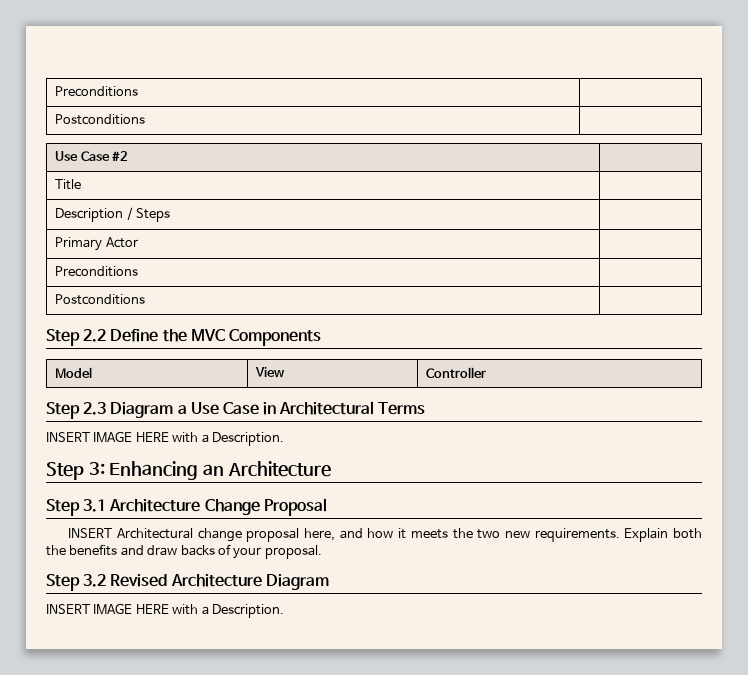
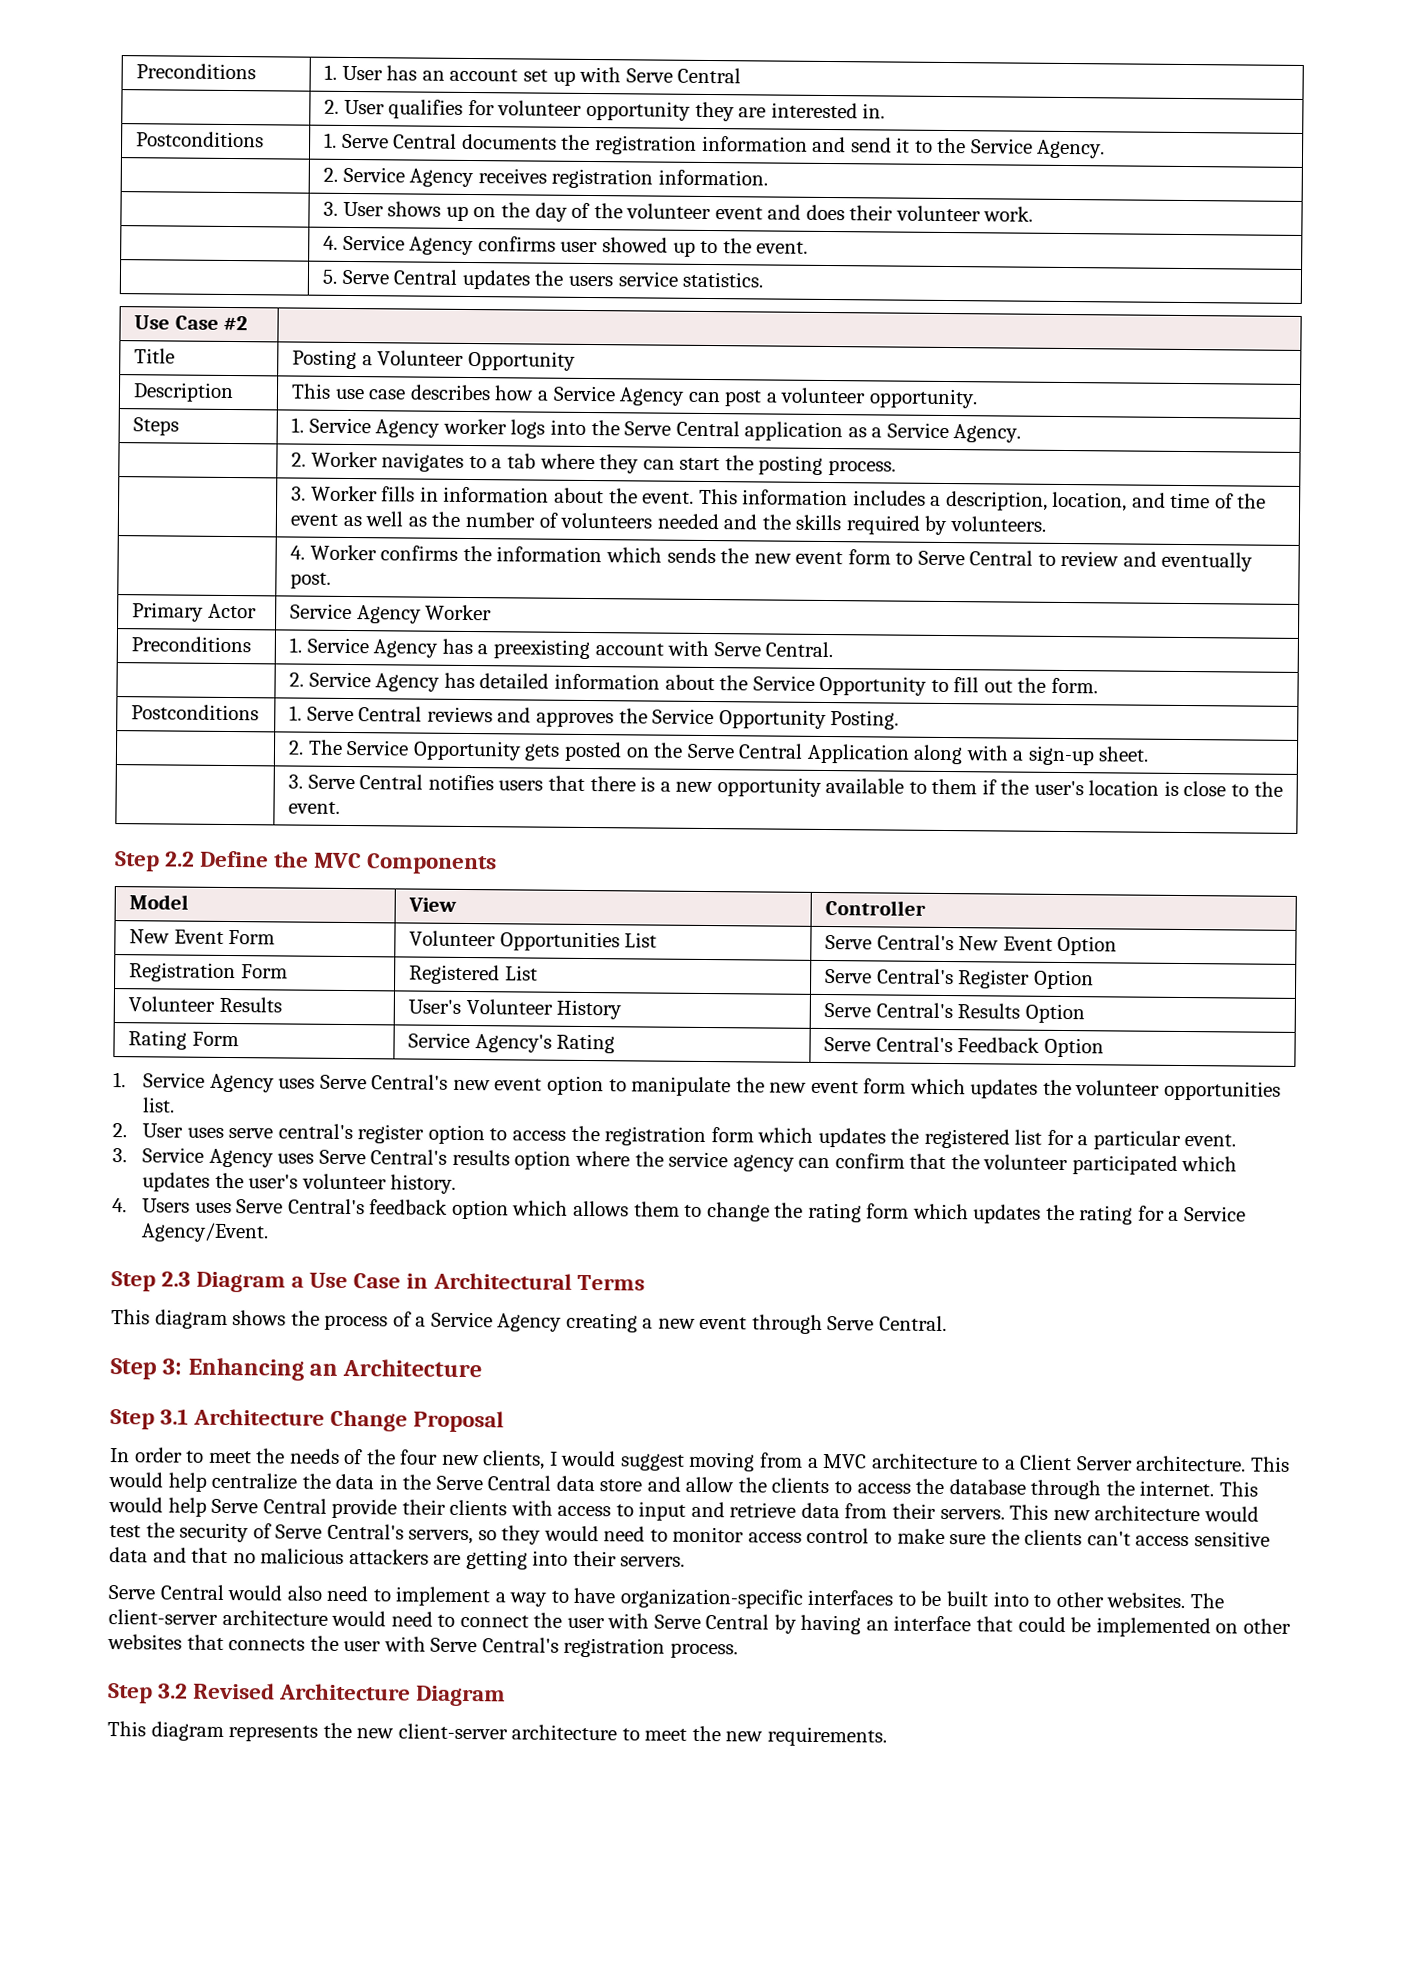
[55,86,139,97] [55,114,146,125] [55,151,129,161] [55,179,82,190] [55,207,171,222] [55,237,138,251] [55,266,139,277] [55,294,146,305] Preconditions | // Postconditions | // Use Case #2 | // Title | // Description / Steps | // Primary Actor | // Preconditions | // Postconditions | -> [136,63,257,80] [324,64,742,86] [324,99,886,122] [136,131,265,148] [324,132,1106,159] [323,166,768,189] [323,201,1034,222] [323,234,809,257] [322,269,765,290] [134,315,249,331] [134,348,176,364] [292,349,576,371] [133,382,235,403] [291,383,978,409] [133,417,180,436] [291,417,1022,443] [291,451,896,476] [291,485,1267,512] [290,511,1046,536] [290,544,1254,572] [290,572,332,589] [132,602,257,622] [290,603,493,624] [131,636,252,653] [289,637,834,660] [289,671,1098,696] [131,704,260,721] [289,705,900,730] [288,739,1150,766] [288,774,1283,797] [288,801,341,814] Preconditions | 1. User has an account set up with Serve Central // | 2. User qualifies for volunteer opportunity they are interested in. // Postconditions | 1. Serve Central documents the registration information and send it to the Service Agency. // | 2. Service Agency receives registration information. // | 3. User shows up on the day of the volunteer event and does their volunteer work. // | 4. Service Agency confirms user showed up to the event. // | 5. Serve Central updates the users service statistics. // Use Case #2 | // Title | Posting a Volunteer Opportunity // Description | This use case describes how a Service Agency can post a volunteer opportunity. // Steps | 1. Service Agency worker logs into the Serve Central application as a Service Agency. // | 2. Worker navigates to a tab where they can start the posting process. // | 3. Worker fills in information about the event. This information includes a description, location, and time of the event as well as the number of volunteers needed and the skills required by volunteers. // | 4. Worker confirms the information which sends the new event form to Serve Central to review and eventually post. // Primary Actor | Service Agency Worker // Preconditions | 1. Service Agency has a preexisting account with Serve Central. // | 2. Service Agency has detailed information about the Service Opportunity to fill out the form. // Postconditions | 1. Serve Central reviews and approves the Service Opportunity Posting. // | 2. The Service Opportunity gets posted on the Serve Central Application along with a sign-up sheet. // | 3. Serve Central notifies users that there is a new opportunity available to them if the user's location is close to the event.
(487, 372) none -> [129,929,276,945] [409,930,658,952] [825,934,1118,956] [129,962,288,983] [409,964,538,985] [825,968,1094,990] [128,996,282,1013] [408,998,623,1020] [824,1002,1085,1024] [128,1030,239,1050] [408,1032,616,1054] [824,1036,1104,1058] [113,1072,1281,1101] [142,1097,176,1113] [112,1123,1237,1150] [112,1147,1238,1175] [142,1172,457,1194] [112,1198,1246,1225] [141,1222,270,1243] // New Event Form | Volunteer Opportunities List | Serve Central's New Event Option // Registration Form | Registered List | Serve Central's Register Option // Volunteer Results | User's Volunteer History | Serve Central's Results Option // Rating Form | Service Agency's Rating | Serve Central's Feedback Option // 1. Service Agency uses Serve Central's new event option to manipulate the new event form which updates the volunteer opportunities list. // 2. User uses serve central's register option to access the registration form which updates the registered list for a particular event. // 3. Service Agency uses Serve Central's results option where the service agency can confirm that the volunteer participated which updates the user's volunteer history. // 4. Users uses Serve Central's feedback option which allows them to change the rating form which updates the rating for a Service Agency/Event.
[46,431,284,446] INSERT IMAGE HERE with a Description. -> [111,1309,948,1334] This diagram shows the process of a Service Agency creating a new event through Serve Central.
[68,528,702,542] [46,544,322,559] INSERT Architectural change proposal here, and how it meets the two new requirements. Explain both the benefits and draw backs of your proposal. -> [110,1447,1290,1472] [108,1472,1258,1500] [108,1497,1259,1522] [109,1522,1270,1547] [109,1547,686,1570] [108,1584,1224,1609] [108,1609,1291,1638] [107,1634,738,1659] In order to meet the needs of the four new clients, I would suggest moving from a MVC architecture to a Client Server architecture. This would help centralize the data in the Serve Central data store and allow the clients to access the database through the internet. This would help Serve Central provide their clients with access to input and retrieve data from their servers. This new architecture would test the security of Serve Central's servers, so they would need to monitor access control to make sure the clients can't access sensitive data and that no malicious attackers are getting into their servers. // Serve Central would also need to implement a way to have organization-specific interfaces to be built into to other websites. The client-server architecture would need to connect the user with Serve Central by having an interface that could be implemented on other websites that connects the user with Serve Central's registration process.
[46,603,284,618] INSERT IMAGE HERE with a Description. -> [107,1721,887,1747] This diagram represents the new client-server architecture to meet the new requirements.

